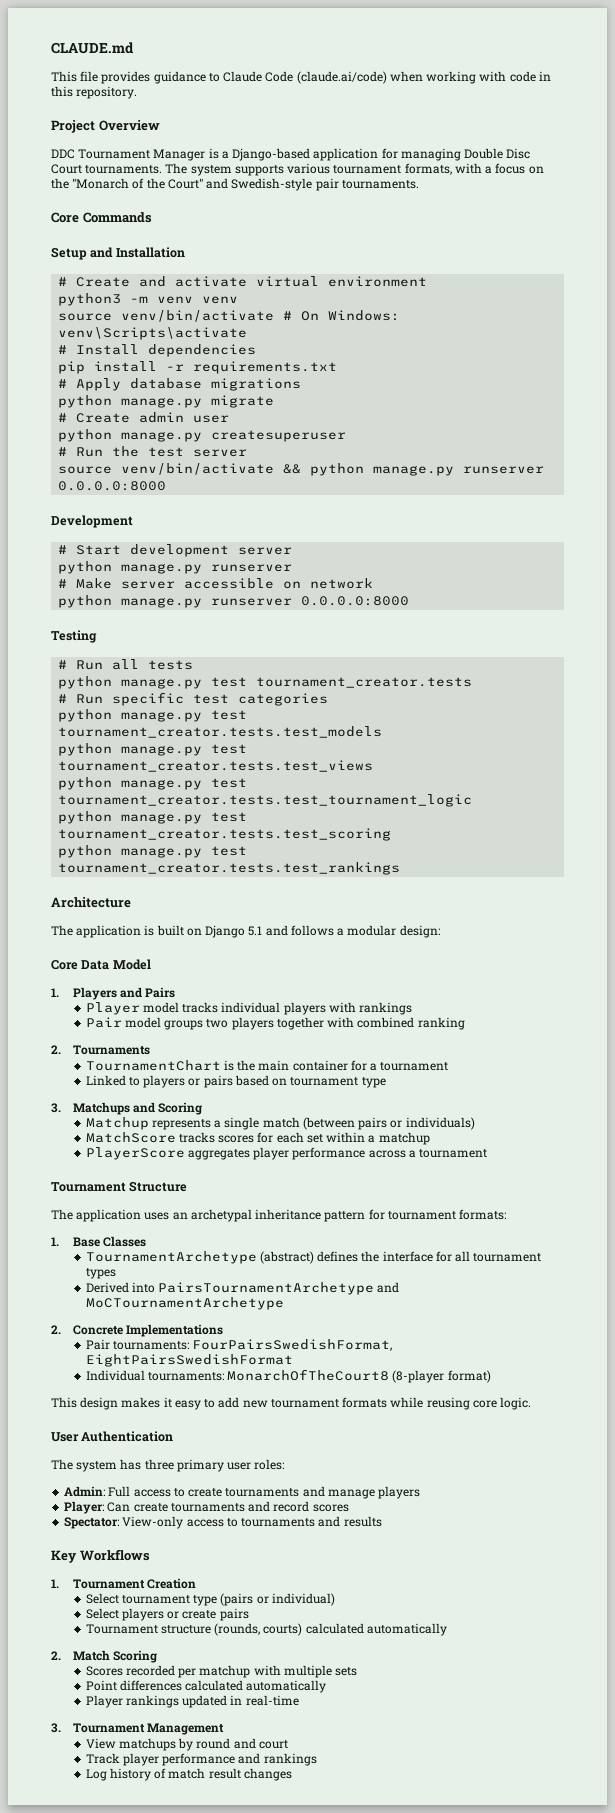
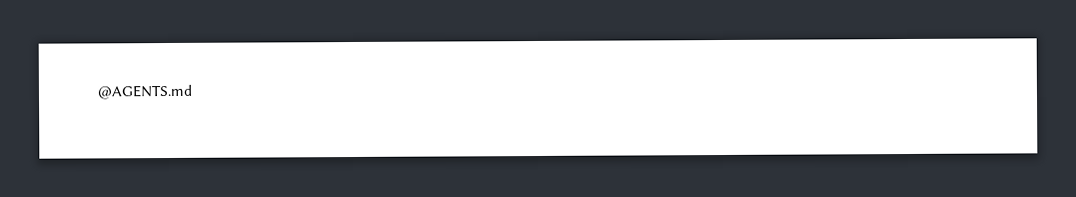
[51,42,134,54] [51,71,551,84] [51,86,138,99] [51,120,160,133] [51,148,531,161] [51,163,544,176] [51,178,419,191] [51,212,152,223] [51,247,185,260] [58,276,428,287] [58,293,239,306] [58,310,401,322] [58,327,248,340] [58,344,257,357] [58,361,338,374] [58,378,302,391] [58,395,275,408] [58,412,230,423] [58,429,347,442] [58,446,248,457] [58,463,545,476] [58,481,167,491] [51,515,133,528] [58,544,293,557] [58,561,293,574] [58,578,374,589] [58,595,410,608] [51,630,97,643] [58,659,194,670] [58,676,473,689] [58,692,329,706] [58,709,248,722] [58,726,383,738] [58,743,248,756] [58,760,374,772] [58,777,248,790] [58,794,473,807] [58,811,248,824] [58,828,392,841] [58,845,248,858] [58,862,401,875] [51,897,131,908] [51,925,440,938] [51,959,151,970] [51,987,175,1000] [85,1002,413,1015] [85,1017,465,1030] [51,1045,150,1055] [85,1060,449,1071] [85,1075,386,1088] [51,1102,202,1115] [85,1117,475,1130] [85,1132,430,1145] [85,1147,488,1160] [51,1181,188,1192] [51,1209,507,1222] [51,1236,146,1247] [85,1251,542,1264] [85,1268,116,1279] [85,1282,400,1295] [85,1297,284,1310] [51,1324,223,1337] [85,1339,393,1351] [85,1354,293,1367] [85,1369,491,1383] [51,1397,532,1410] [51,1431,174,1442] [51,1459,285,1472] [64,1486,421,1499] [64,1501,349,1514] [64,1516,382,1529] [51,1549,150,1563] [51,1578,196,1589] [85,1593,335,1606] [85,1608,249,1621] [85,1623,447,1636] [51,1650,157,1663] [85,1665,358,1678] [85,1680,327,1693] [85,1695,299,1708] [51,1723,224,1735] [85,1738,288,1751] [85,1753,317,1766] [85,1768,292,1781] CLAUDE.md // This file provides guidance to Claude Code (claude.ai/code) when working with code in this repository. // Project Overview // DDC Tournament Manager is a Django-based application for managing Double Disc Court tournaments. The system supports various tournament formats, with a focus on the "Monarch of the Court" and Swedish-style pair tournaments. // Core Commands // Setup and Installation // # Create and activate virtual environment // python3 -m venv venv // source venv/bin/activate # On Windows: venv\Scripts\activate // # Install dependencies // pip install -r requirements.txt // # Apply database migrations // python manage.py migrate // # Create admin user // python manage.py createsuperuser // # Run the test server // source venv/bin/activate && python manage.py runserver 0.0.0.0:8000 // Development // # Start development server // python manage.py runserver // # Make server accessible on network // python manage.py runserver 0.0.0.0:8000 // Testing // # Run all tests // python manage.py test tournament_creator.tests // # Run specific test categories // python manage.py test tournament_creator.tests.test_models // python manage.py test tournament_creator.tests.test_views // python manage.py test tournament_creator.tests.test_tournament_logic // python manage.py test tournament_creator.tests.test_scoring // python manage.py test tournament_creator.tests.test_rankings // Architecture // The application is built on Django 5.1 and follows a modular design: // Core Data Model // 1. Players and Pairs // Player model tracks individual players with rankings // Pair model groups two players together with combined ranking // 2. Tournaments // TournamentChart is the main container for a tournament // Linked to players or pairs based on tournament type // 3. Matchups and Scoring // Matchup represents a single match (between pairs or individuals) // MatchScore tracks scores for each set within a matchup // PlayerScore aggregates player performance across a tournament // Tournament Structure // The application uses an archetypal inheritance pattern for tournament formats: // 1. Base Classes // TournamentArchetype (abstract) defines the interface for all tournament types // Derived into PairsTournamentArchetype and MoCTournamentArchetype // 2. Concrete Implementations // Pair tournaments: FourPairsSwedishFormat, EightPairsSwedishFormat // Individual tournaments: MonarchOfTheCourt8 (8-player format) // This design makes it easy to add new tournament formats while reusing core logic. // User Authentication // The system has three primary user roles: // Admin: Full access to create tournaments and manage players // Player: Can create tournaments and record scores // Spectator: View-only access to tournaments and results // Key Workflows // 1. Tournament Creation // Select tournament type (pairs or individual) // Select players or create pairs // Tournament structure (rounds, courts) calculated automatically // 2. Match Scoring // Scores recorded per matchup with multiple sets // Point differences calculated automatically // Player rankings updated in real-time // 3. Tournament Management // View matchups by round and court // Track player performance and rankings // Log history of match result changes -> [97,84,192,100] @AGENTS.md

